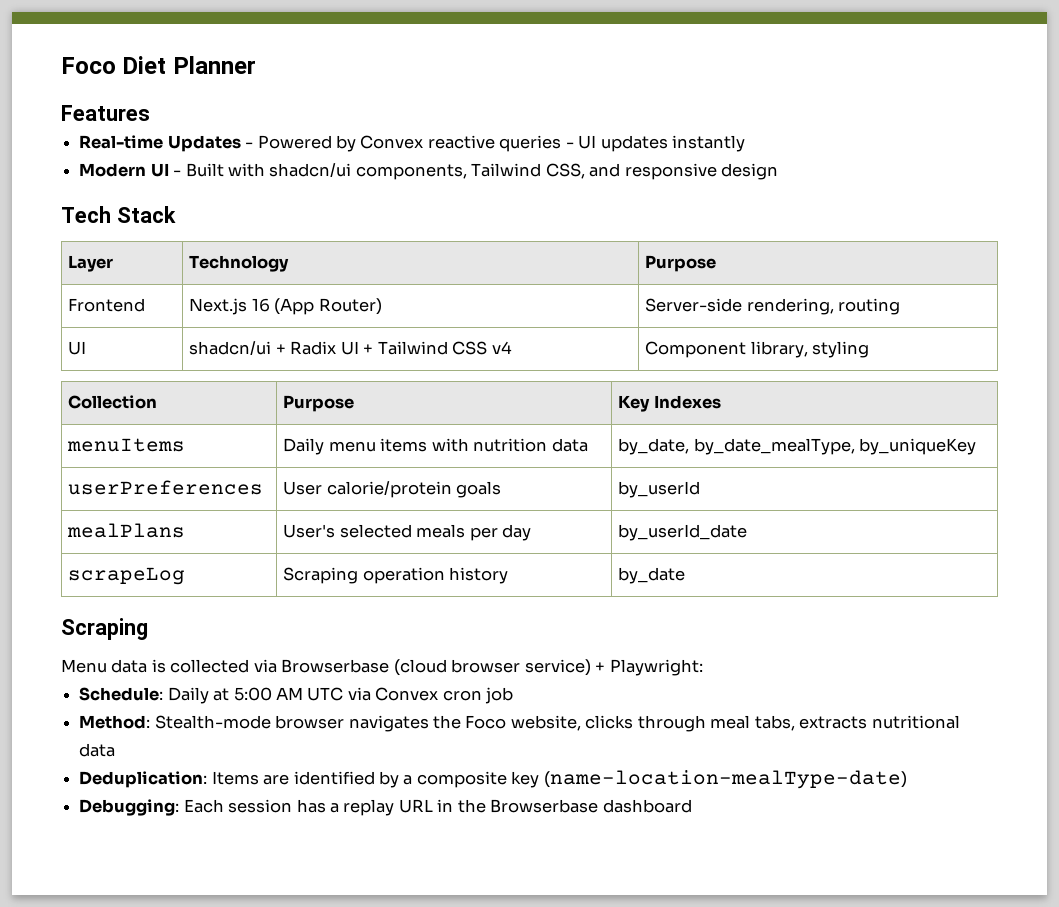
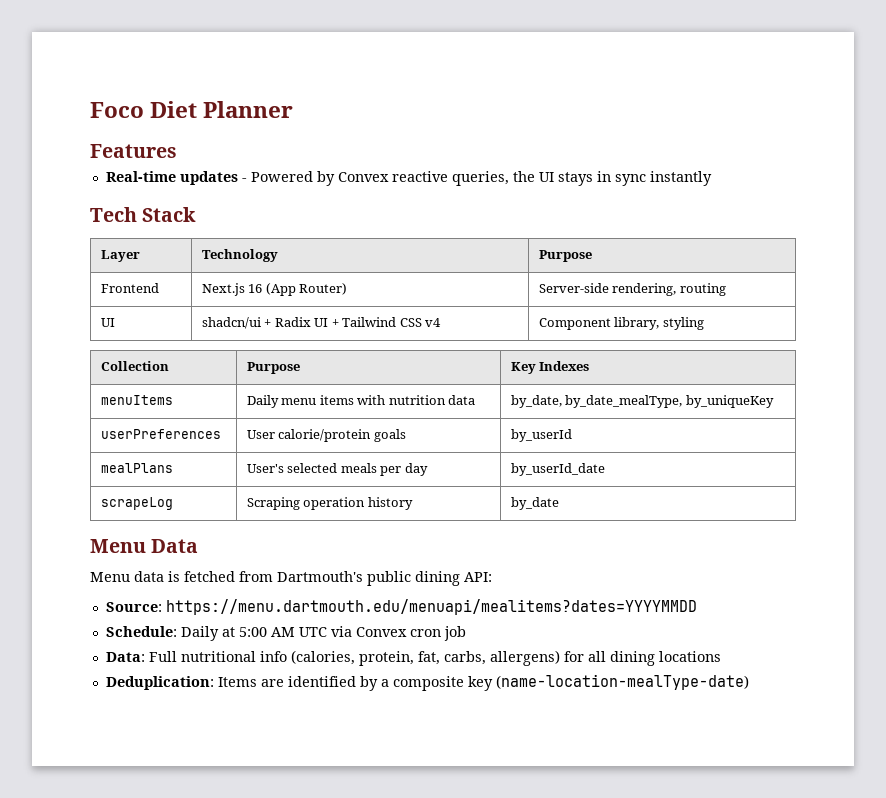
[167,135,241,152] Updates -> [179,171,238,185] updates
[499,135,746,152] [79,163,779,180] queries - UI updates instantly // Modern UI - Built with shadcn/ui components, Tailwind CSS, and responsive design -> [451,171,712,186] queries, the UI stays in sync instantly
[61,618,148,640] Scraping -> [90,539,199,553] Menu Data
[170,659,703,676] collected via Browserbase (cloud browser service) + Playwright: -> [184,571,492,586] [105,599,697,615] fetched from Dartmouth's public dining API: // Source: https://menu.dartmouth.edu/menuapi/mealitems?dates=YYYYMMDD
[79,715,960,732] [79,743,116,757] Method: Stealth-mode browser navigates the Foco website, clicks through meal tabs, extracts nutritional data -> [105,650,721,666] Data: Full nutritional info (calories, protein, fat, carbs, allergens) for all dining locations
[79,799,692,816] // Debugging: Each session has a replay URL in the Browserbase dashboard -> (749, 682) none

